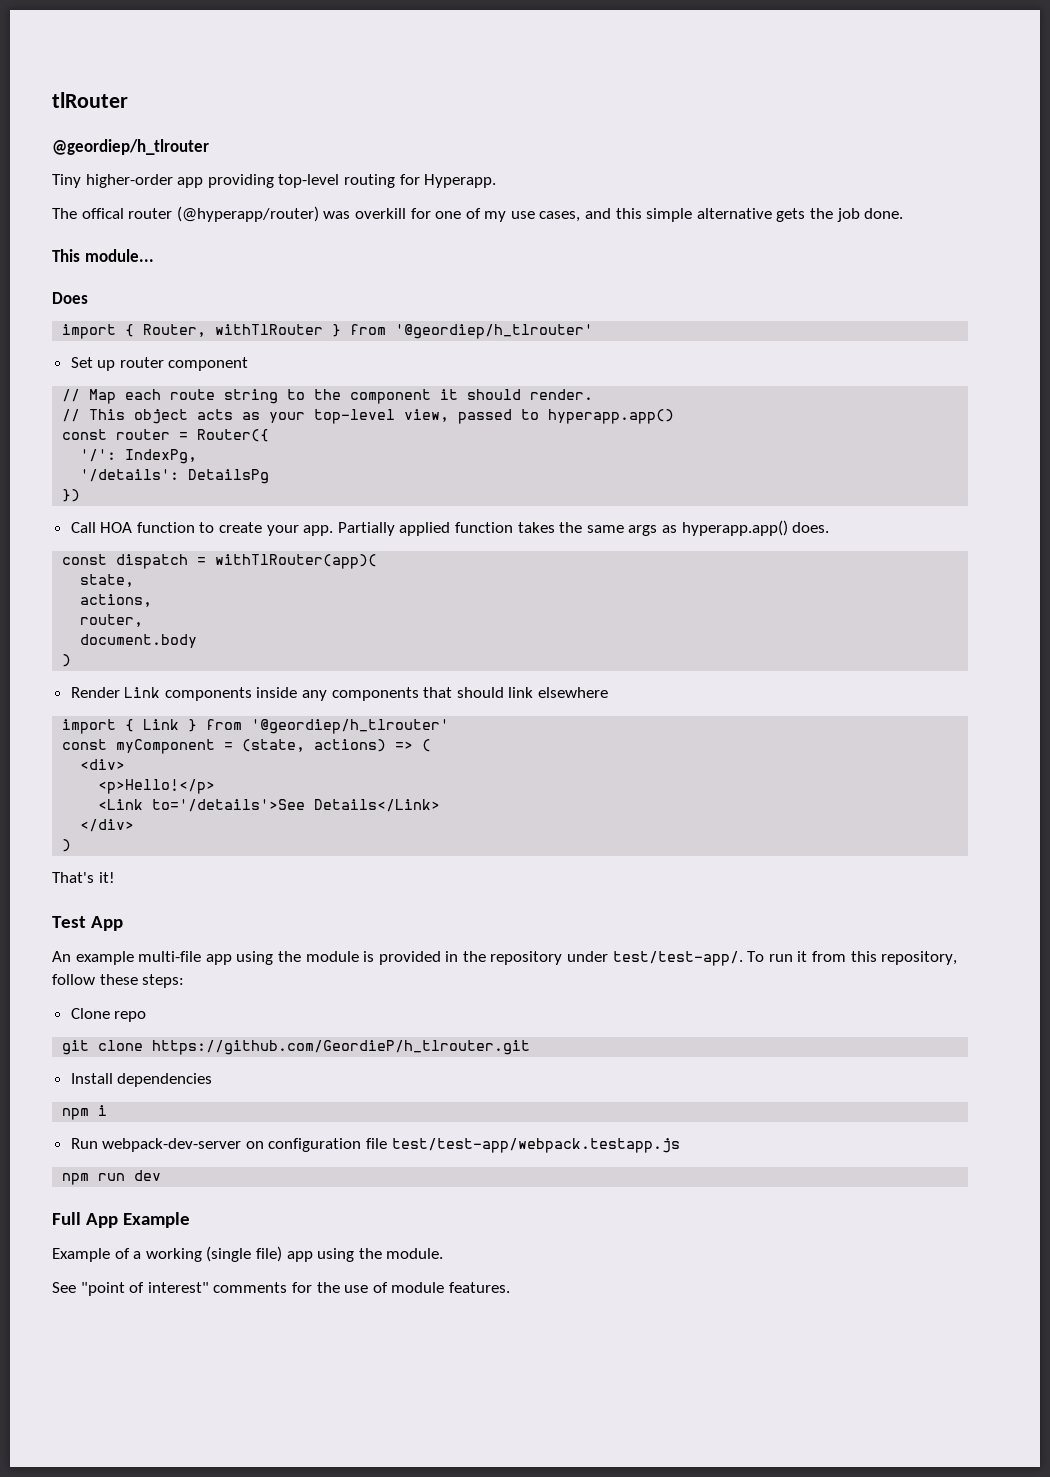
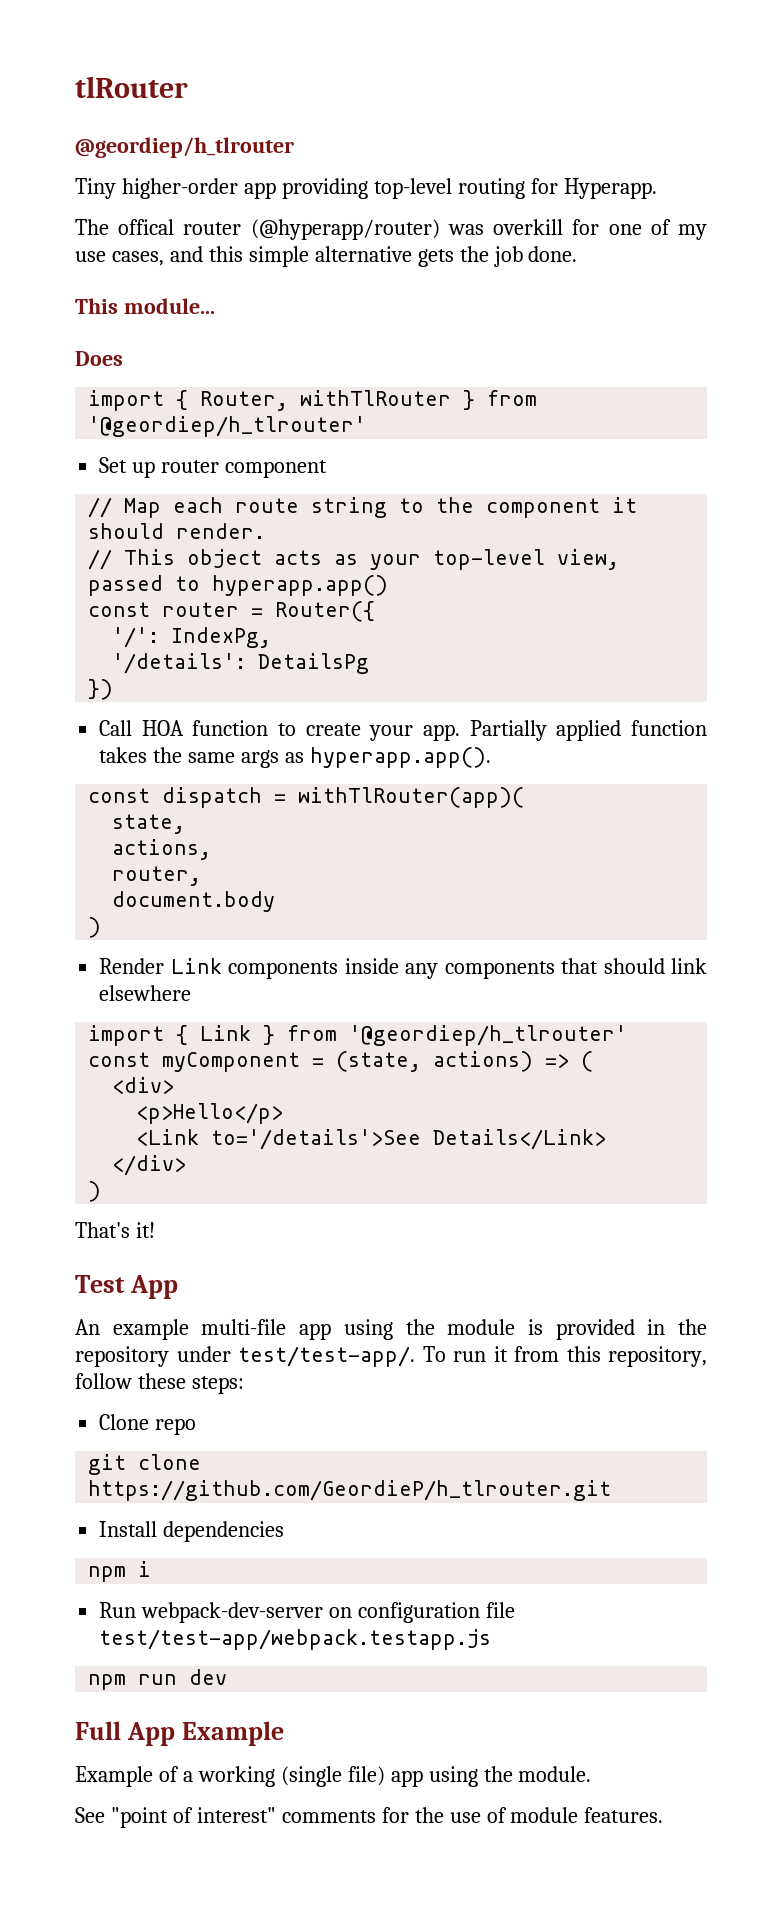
[681,520,830,536] hyperapp.app() does. -> [309,747,491,768] hyperapp.app().
[98,779,216,794] <p>Hello!</p> -> [136,1103,284,1124] <p>Hello</p>

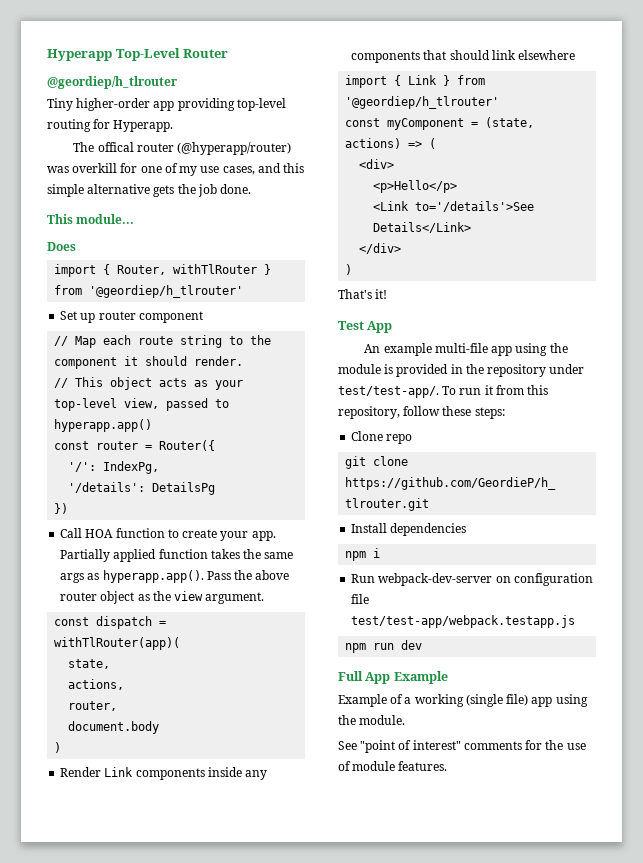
[75,76,188,98] tlRouter -> [47,48,229,61] Hyperapp Top-Level Router
(491, 757) none -> [206,570,290,580] [60,591,265,604] Pass the above router object as the view argument.

